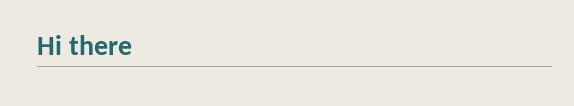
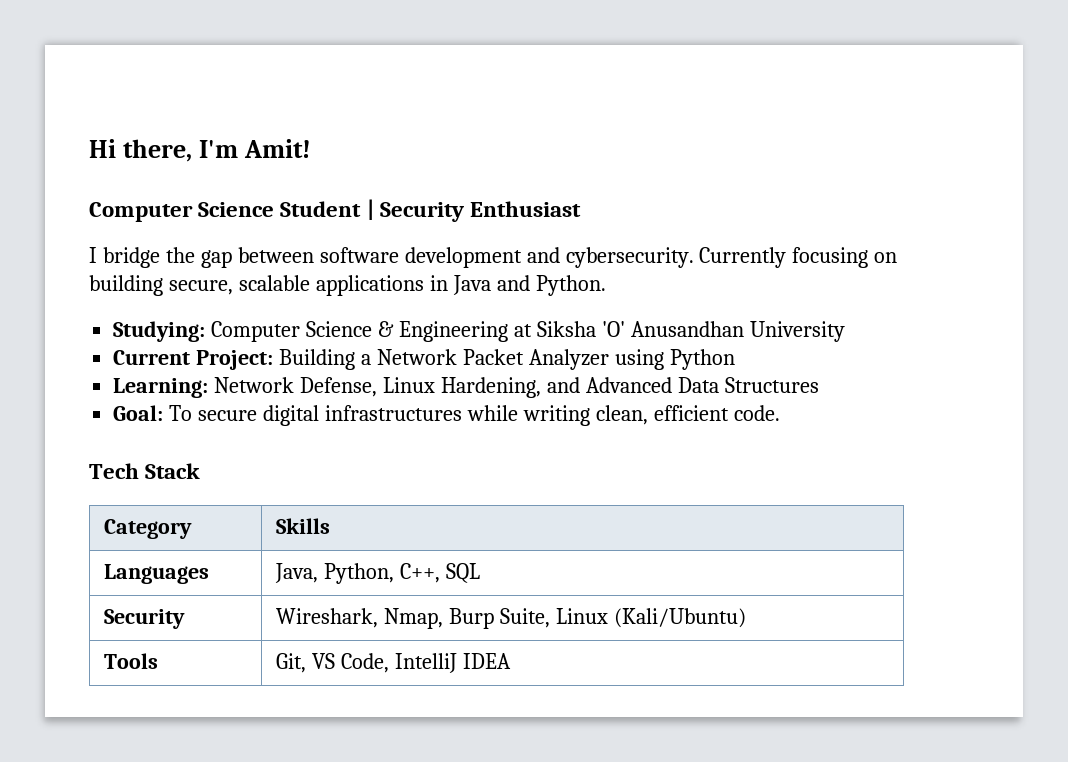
[69,35,133,55] there -> [122,139,311,162] [89,199,582,222] [89,247,898,268] [89,275,606,296] [113,321,845,342] [113,349,735,370] [113,377,819,398] [113,405,780,426] [89,463,201,479] [104,519,193,539] [276,518,331,534] [104,564,210,584] [275,563,481,584] [104,609,186,629] [276,608,747,629] [104,653,159,669] [276,653,512,673] there, I'm Amit! // Computer Science Student | Security Enthusiast // I bridge the gap between software development and cybersecurity. Currently focusing on building secure, scalable applications in Java and Python. // Studying: Computer Science & Engineering at Siksha 'O' Anusandhan University // Current Project: Building a Network Packet Analyzer using Python // Learning: Network Defense, Linux Hardening, and Advanced Data Structures // Goal: To secure digital infrastructures while writing clean, efficient code. // Tech Stack // Category | Skills // Languages | Java, Python, C++, SQL // Security | Wireshark, Nmap, Burp Suite, Linux (Kali/Ubuntu) // Tools | Git, VS Code, IntelliJ IDEA

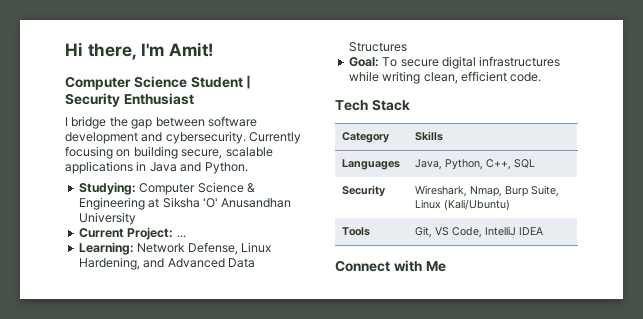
[279,349,735,370] Building a Network Packet Analyzer using Python -> [176,235,186,238] ...
(512, 661) none -> [335,260,446,272] // Connect with Me

